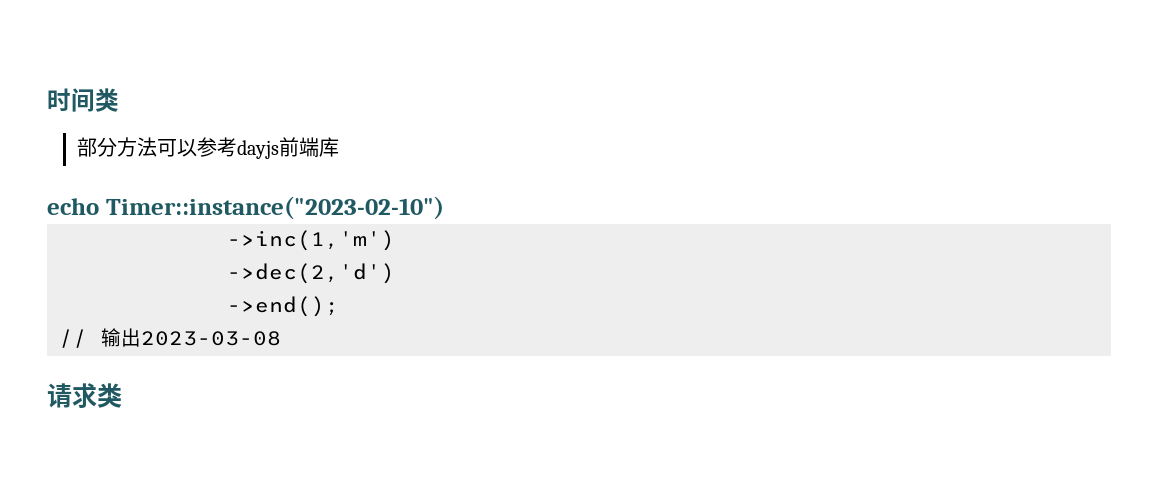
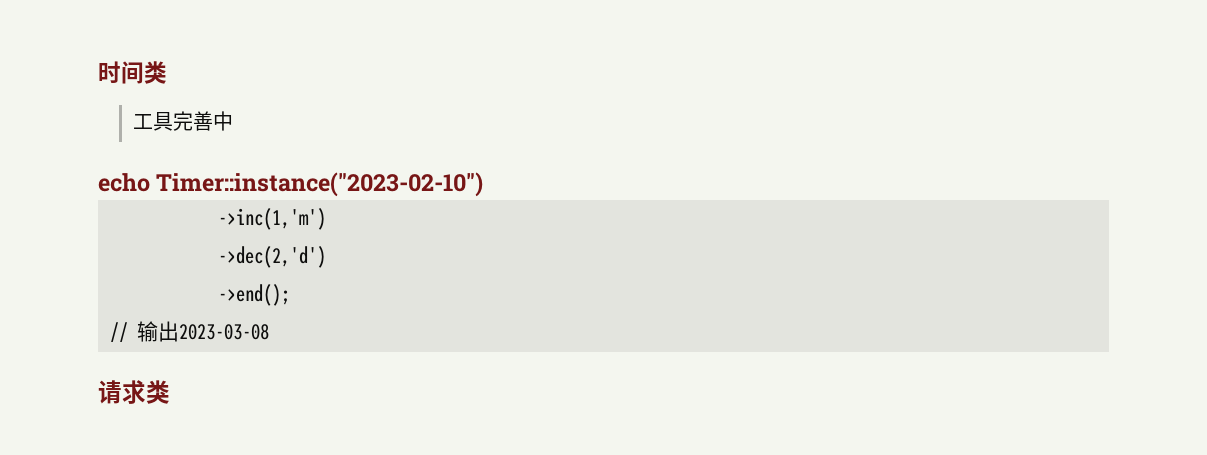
[77,137,340,159] 部分方法可以参考dayjs前端库 -> [132,111,233,131] 工具完善中

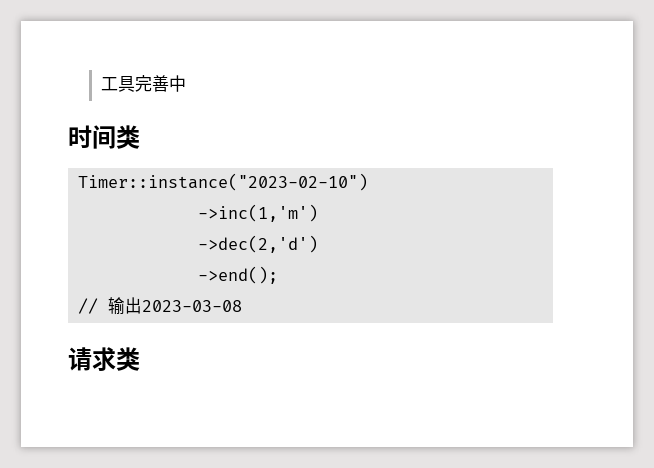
[98,61,167,84] 时间类 // -> (100, 84) none
[98,173,150,192] echo -> [68,125,140,149] 时间类 //

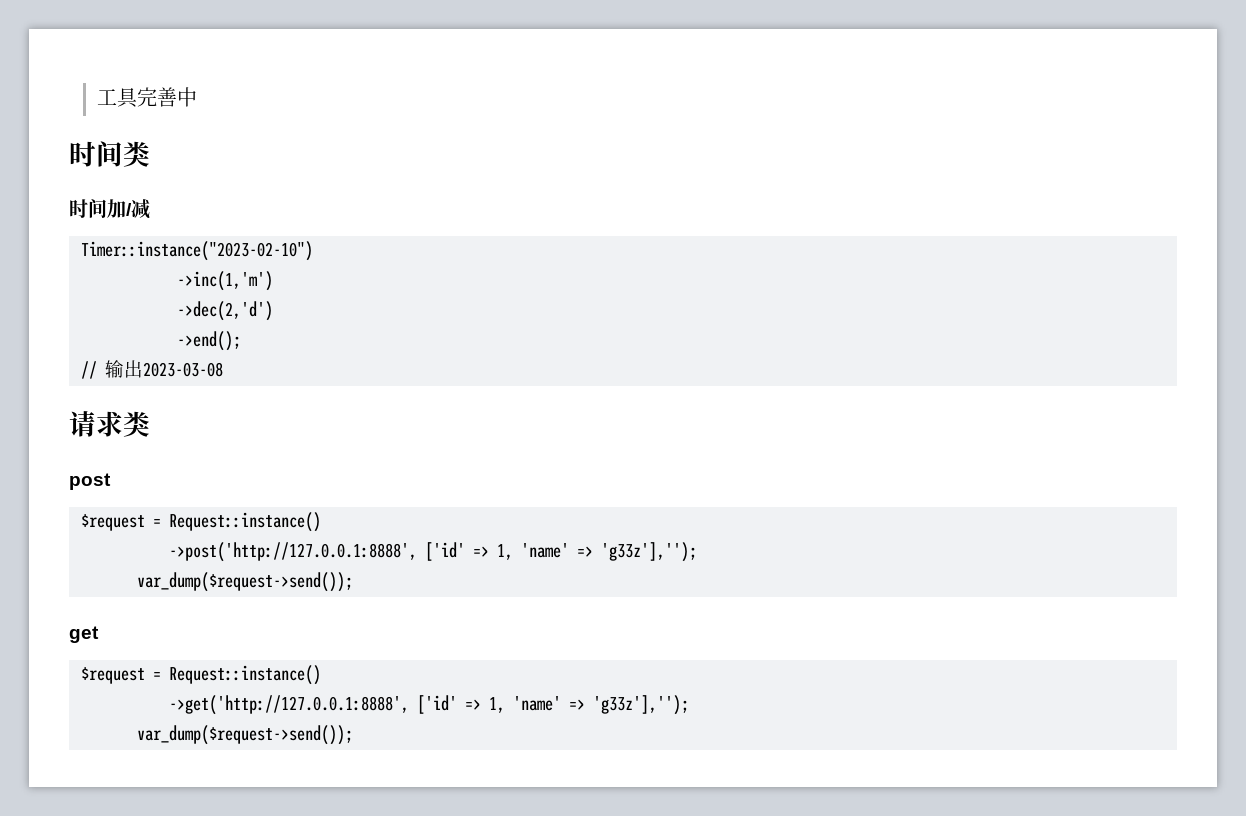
(140, 137) none -> [69,199,150,219] // 时间加/减
(140, 359) none -> [69,473,111,490] [81,512,321,532] [169,542,697,562] [137,572,353,592] [69,626,99,643] [81,665,321,685] [169,695,689,715] [137,725,353,745] // post // $request = Request::instance() // ->post('http://127.0.0.1:8888', ['id' => 1, 'name' => 'g33z'],''); // var_dump($request->send()); // get // $request = Request::instance() // ->get('http://127.0.0.1:8888', ['id' => 1, 'name' => 'g33z'],''); // var_dump($request->send());

